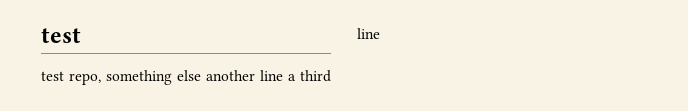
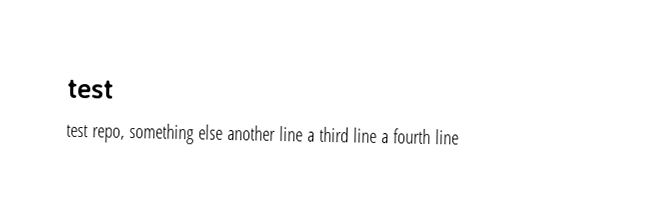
(380, 33) none -> [380,128,459,145] a fourth line

